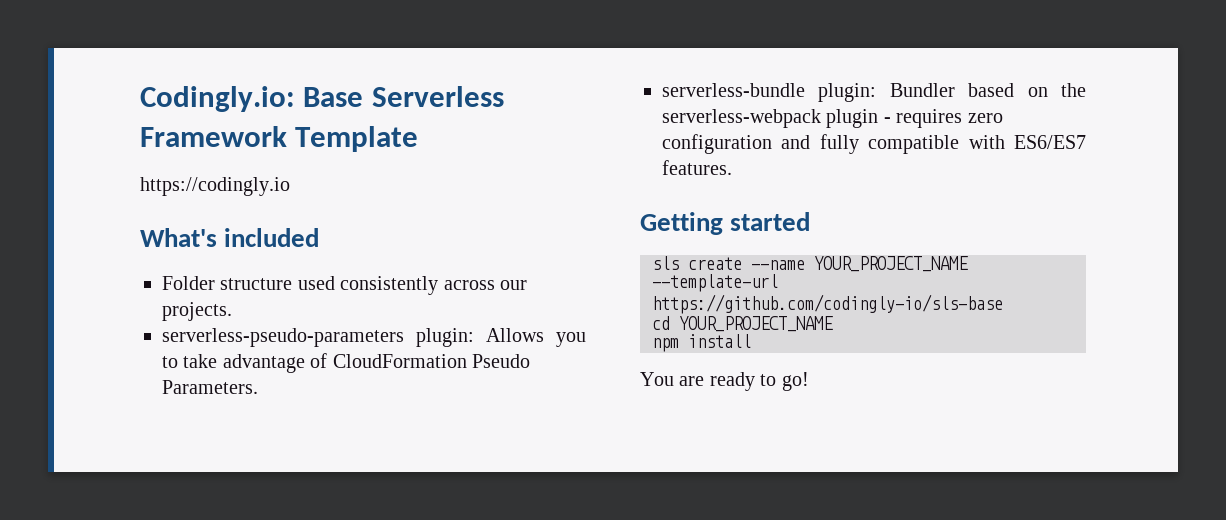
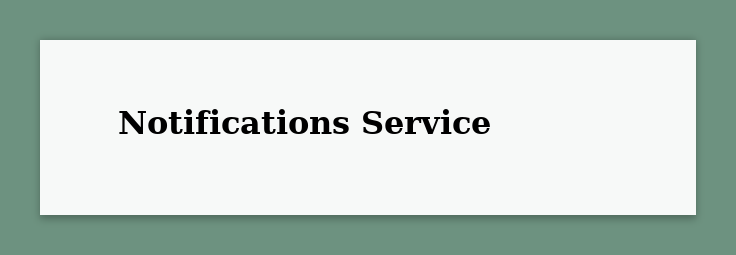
[140,86,504,112] [140,126,419,152] [140,177,290,196] [140,228,320,247] [162,276,527,295] [162,302,232,321] [162,328,586,347] [162,353,530,373] [162,380,258,394] [662,83,1086,102] [662,109,1003,128] [662,134,1086,154] [662,160,732,175] [640,212,811,235] [652,256,968,272] [652,274,778,292] [652,294,1003,314] [652,316,833,332] [652,334,751,352] [640,372,809,391] Codingly.io: Base Serverless Framework Template // https://codingly.io // What's included // Folder structure used consistently across our projects. // serverless-pseudo-parameters plugin: Allows you to take advantage of CloudFormation Pseudo Parameters. // serverless-bundle plugin: Bundler based on the serverless-webpack plugin - requires zero configuration and fully compatible with ES6/ES7 features. // Getting started // sls create --name YOUR_PROJECT_NAME --template-url https://github.com/codingly-io/sls-base // cd YOUR_PROJECT_NAME // npm install // You are ready to go! -> [118,109,491,134] Notifications Service

